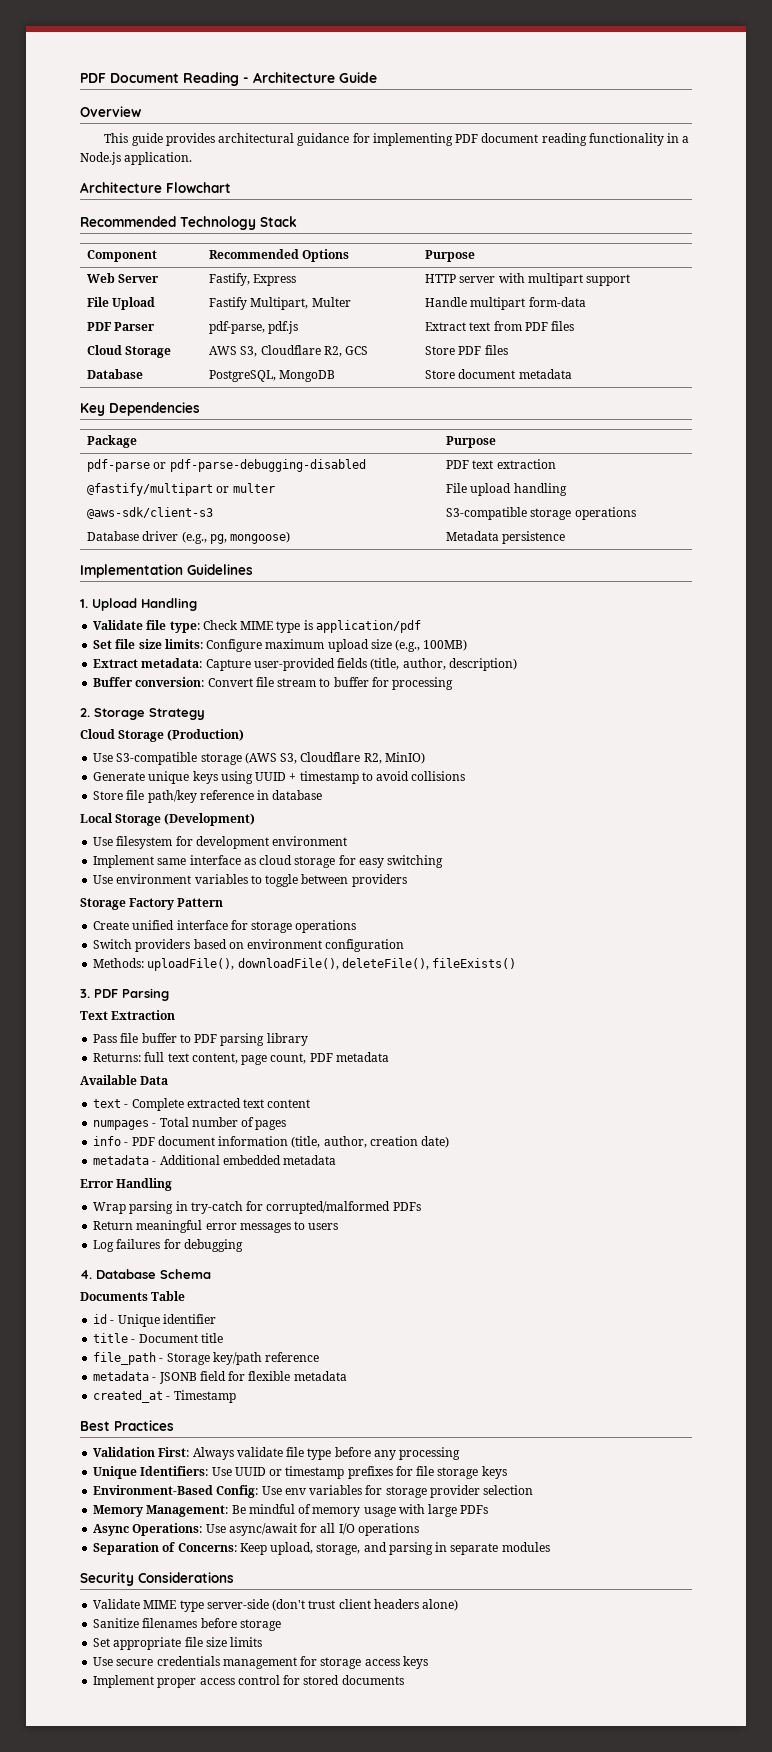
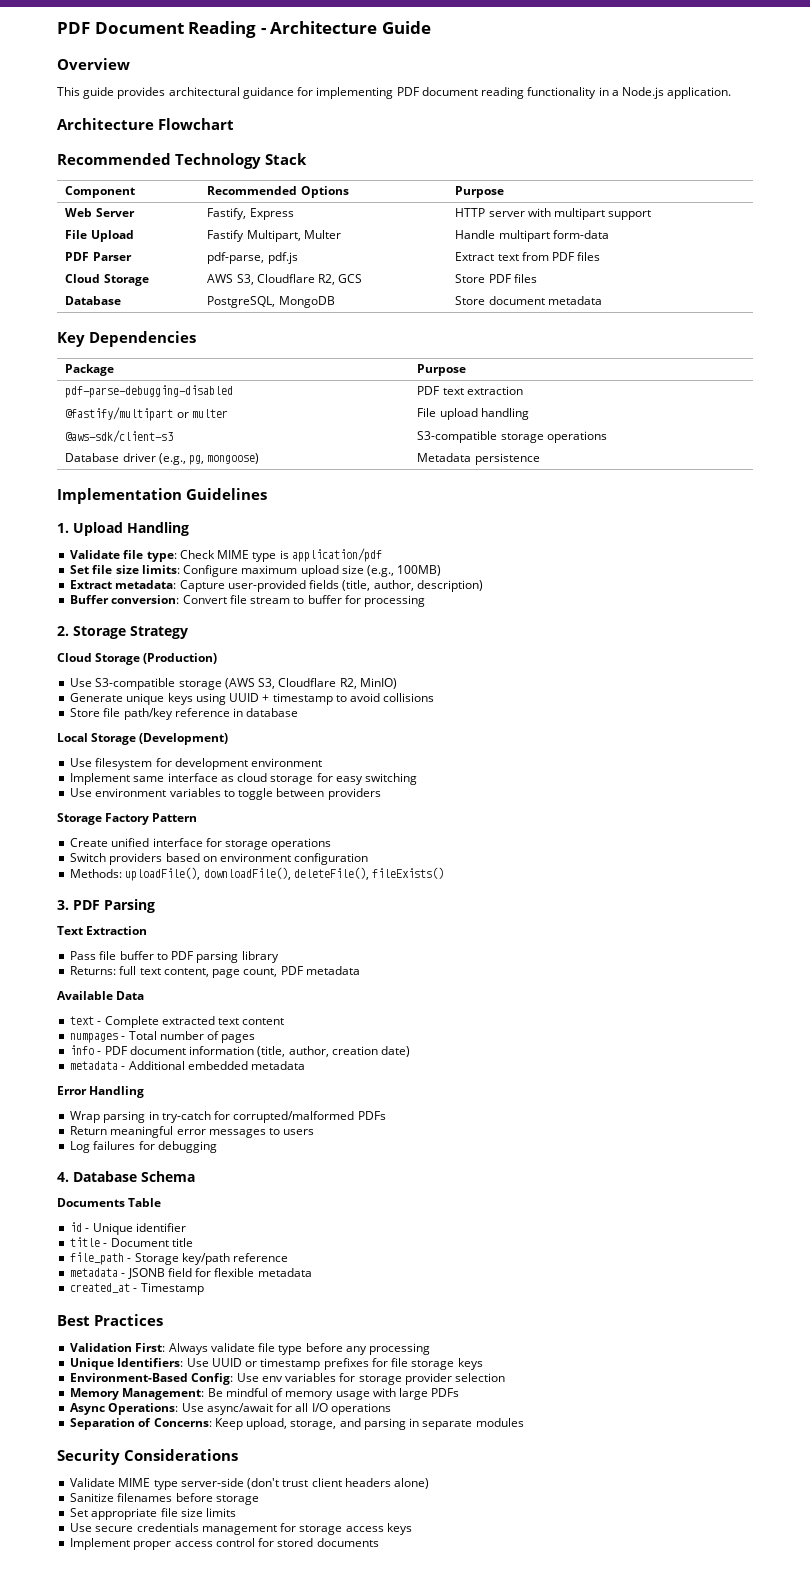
[87,459,167,472] pdf-parse or -> (467, 370) none

